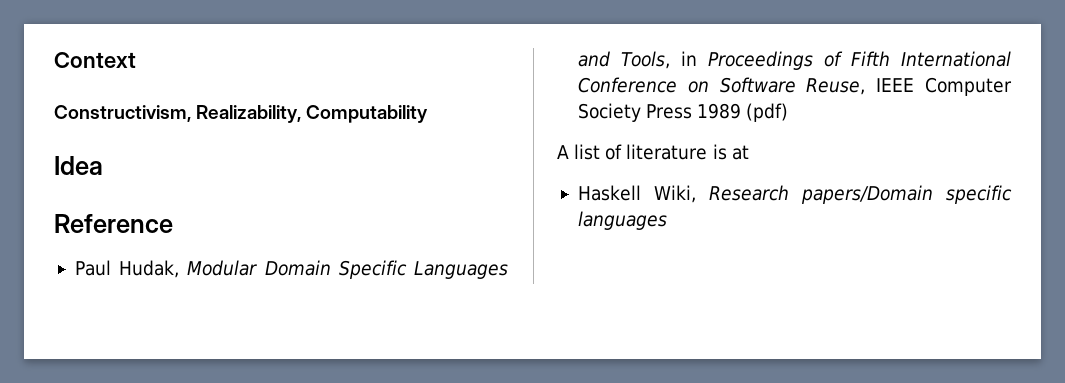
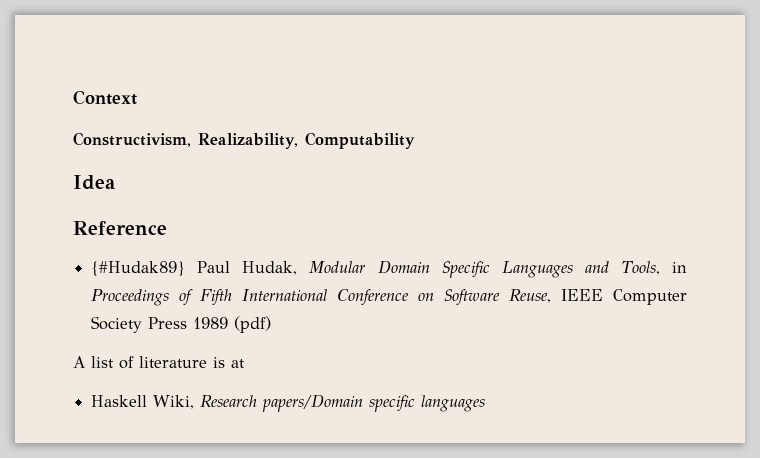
(173, 223) none -> [91,261,186,276] {#Hudak89}

